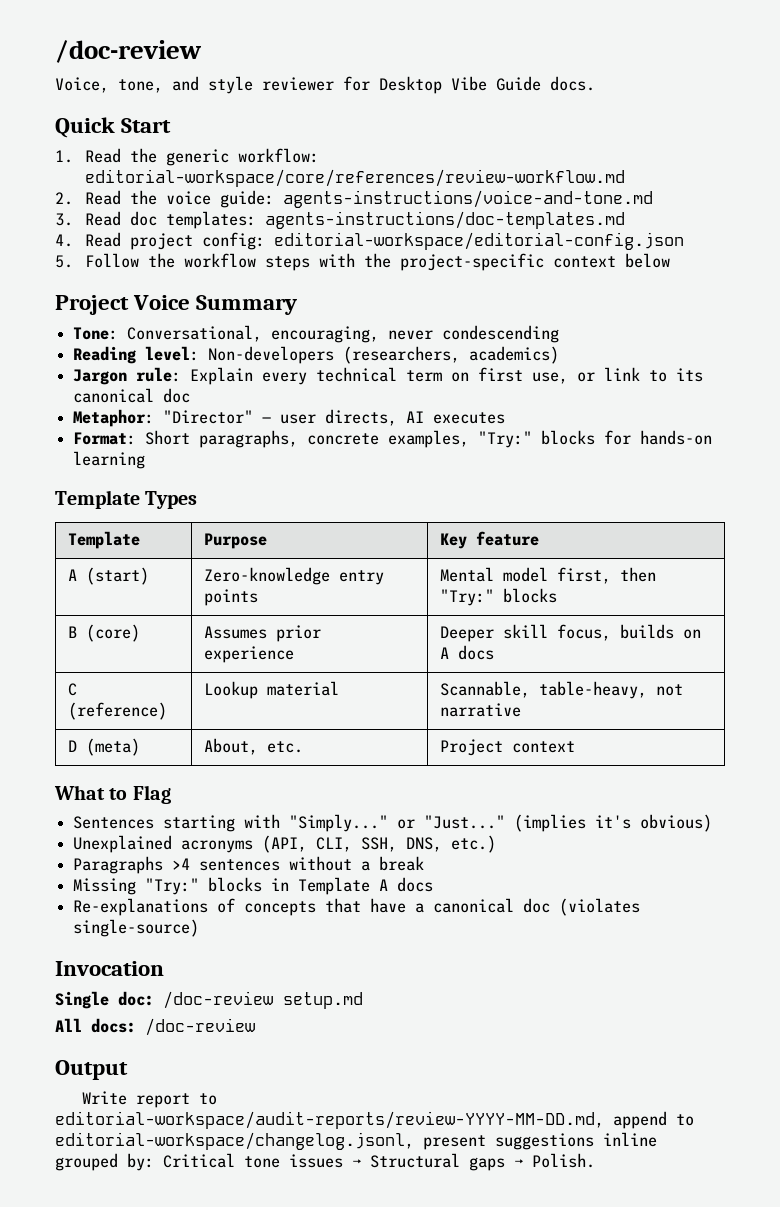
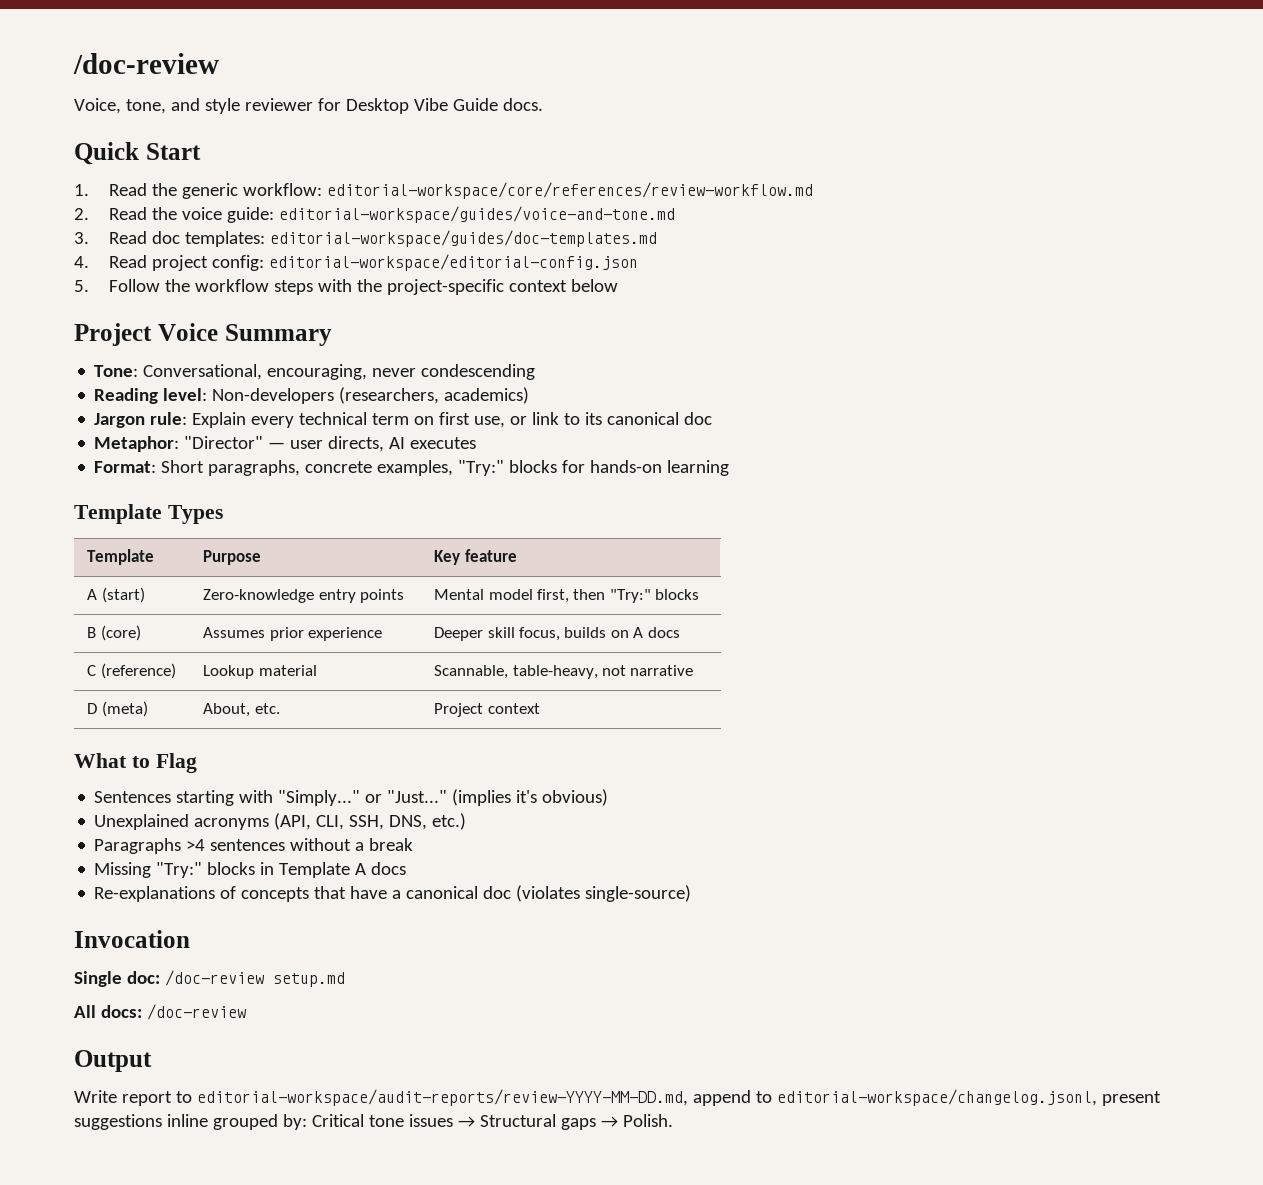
[282,190,653,208] agents-instructions/voice-and-tone.md -> [278,206,675,223] editorial-workspace/guides/voice-and-tone.md
[264,211,625,229] agents-instructions/doc-templates.md -> [269,230,657,247] editorial-workspace/guides/doc-templates.md

